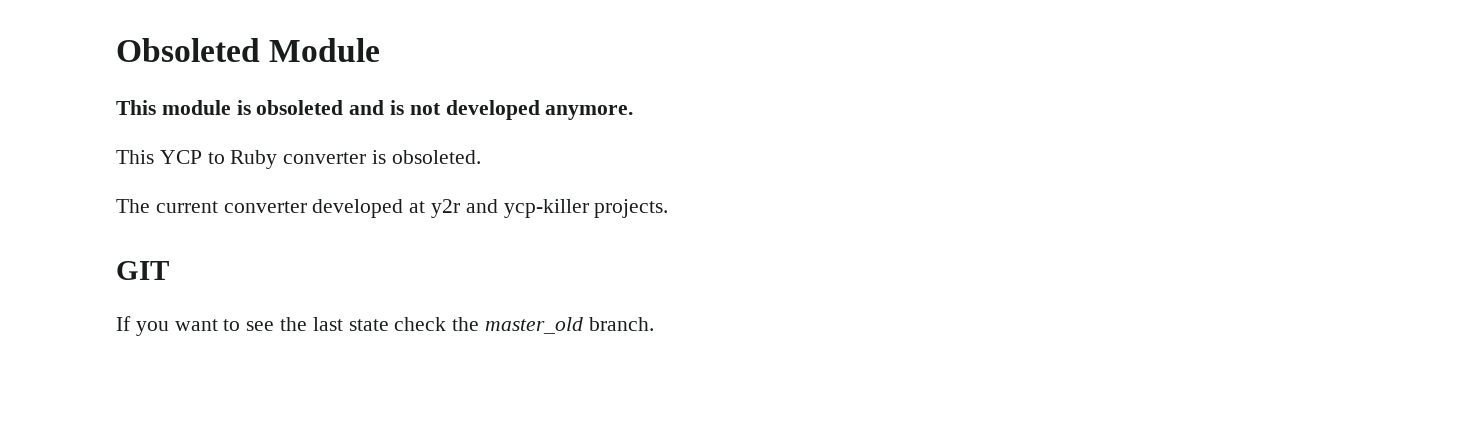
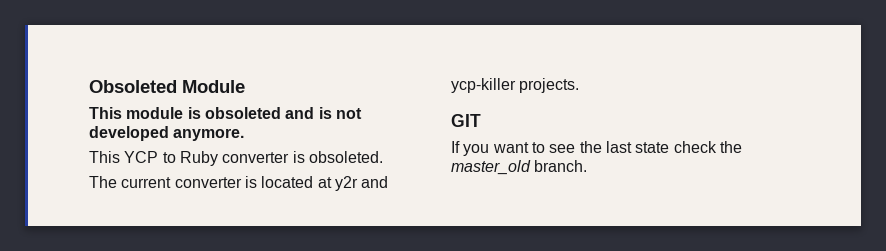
[312,199,404,218] developed -> [244,176,314,188] is located

